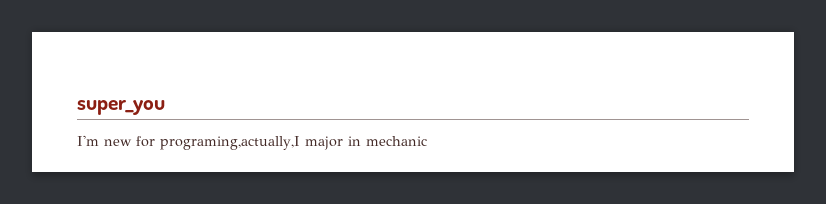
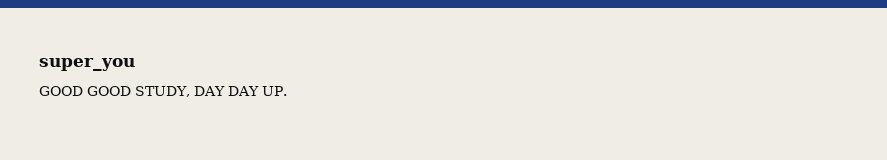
[77,135,427,150] I'm new for programing,actually,I major in mechanic -> [39,86,287,97] GOOD GOOD STUDY, DAY DAY UP.

